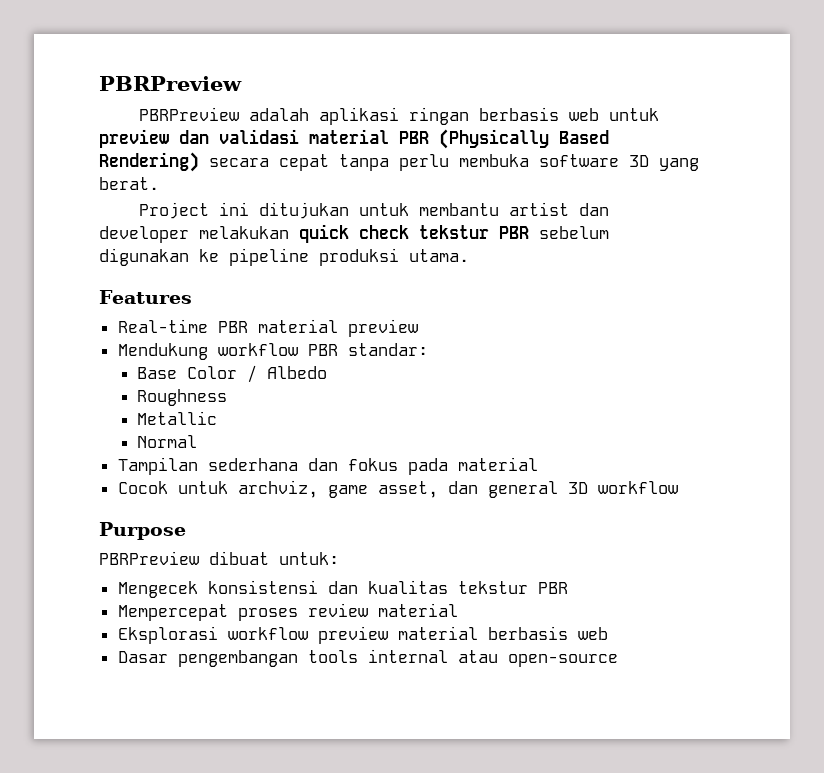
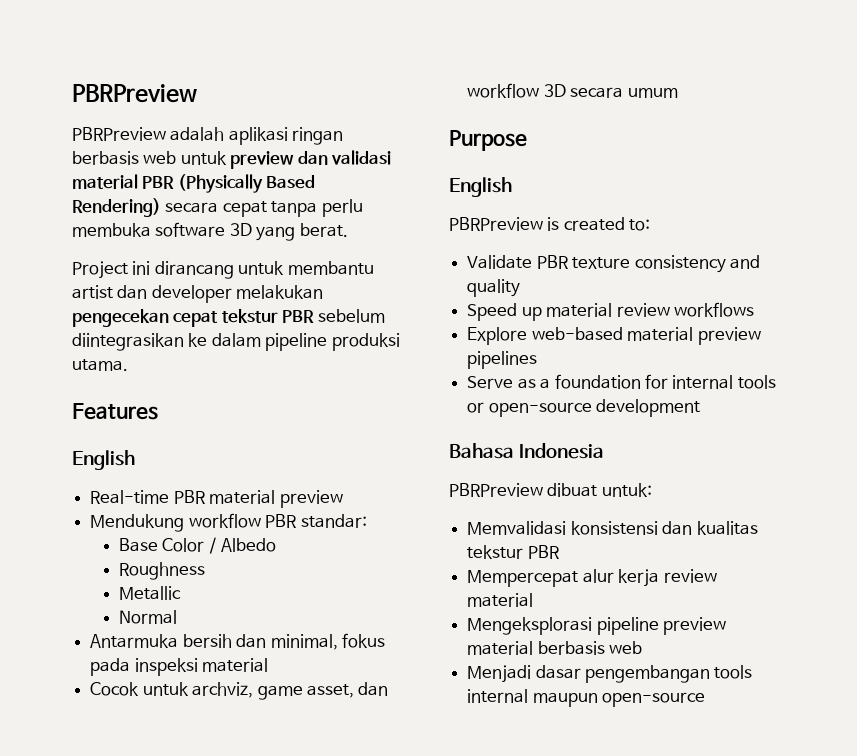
[258,202,349,219] ditujukan -> [154,261,234,279] dirancang
[299,224,409,243] quick check -> [72,309,219,327] pengecekan cepat
[99,248,219,266] digunakan ke -> [72,333,261,351] diintegrasikan ke dalam
(192, 297) none -> [72,450,135,470] // English
[117,457,338,475] Tampilan sederhana dan -> [90,634,338,650] Antarmuka bersih dan minimal,
(448, 466) none -> [134,658,198,676] inspeksi
[487,481,678,498] [99,522,186,540] general 3D workflow // Purpose -> [467,83,678,98] [449,130,527,151] [449,177,512,197] [449,217,651,231] [467,255,760,273] [467,279,521,297] [467,302,754,321] [467,327,761,345] [467,351,538,369] [467,374,776,389] [467,399,701,417] [449,443,604,459] workflow 3D secara umum // Purpose // English // PBRPreview is created to: // Validate PBR texture consistency and quality // Speed up material review workflows // Explore web-based material preview pipelines // Serve as a foundation for internal tools or open-source development // Bahasa Indonesia
[117,581,198,598] Mengecek -> [467,521,567,535] Memvalidasi
[237,608,298,621] proses -> [582,569,660,587] alur kerja
[117,626,308,644] Eksplorasi workflow -> [467,617,659,635] Mengeksplorasi pipeline
[117,651,168,663] Dasar -> [467,665,581,683] Menjadi dasar
[457,650,498,663] atau -> [532,692,598,707] maupun

